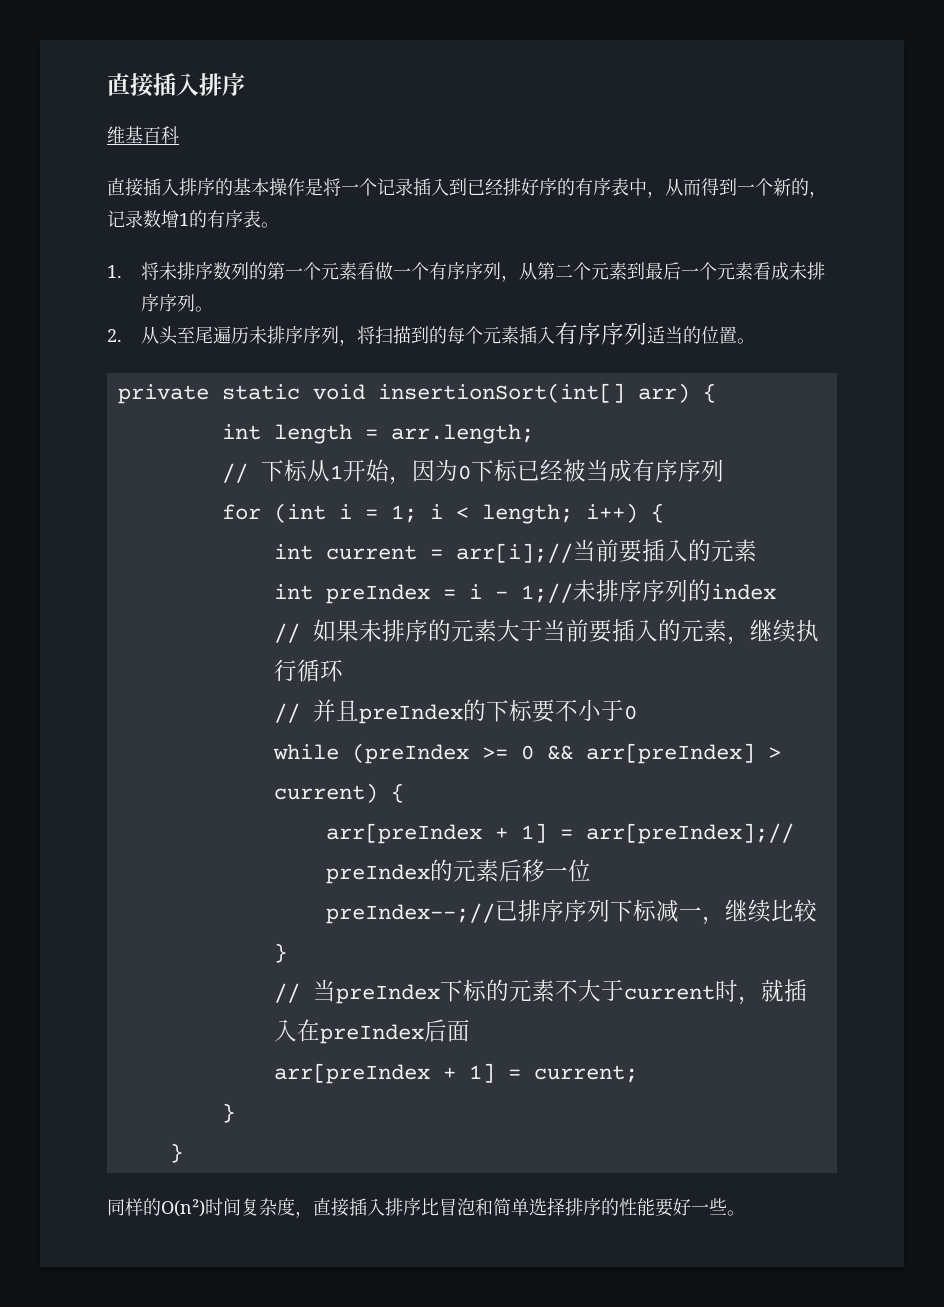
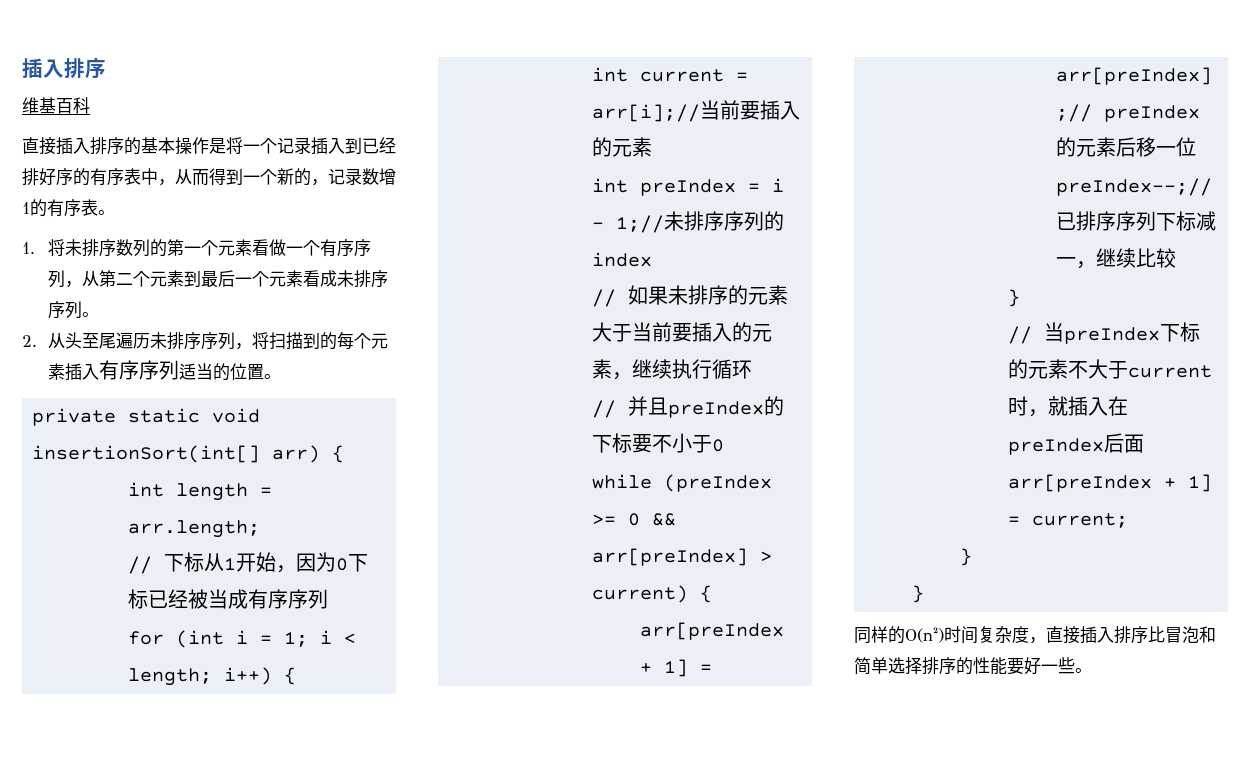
[107,73,153,97] 直接 -> (22, 68) none

